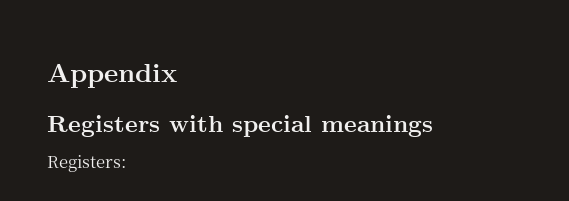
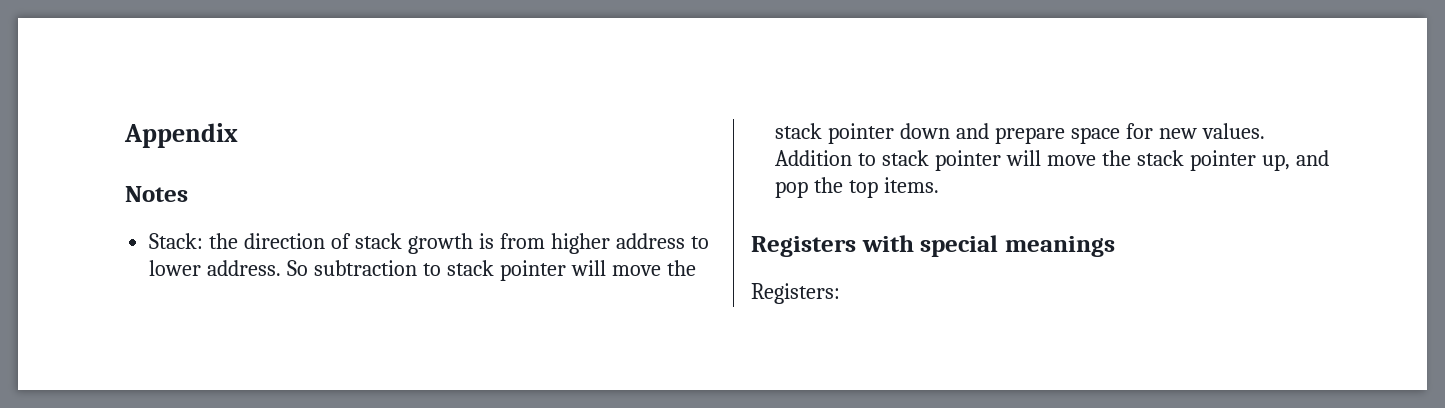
(177, 75) none -> [125,186,188,202] [149,233,709,254] [149,260,696,281] [775,123,1265,144] [775,150,1329,171] [775,177,940,198] // Notes // Stack: the direction of stack growth is from higher address to lower address. So subtraction to stack pointer will move the stack pointer down and prepare space for new values. Addition to stack pointer will move the stack pointer up, and pop the top items.

